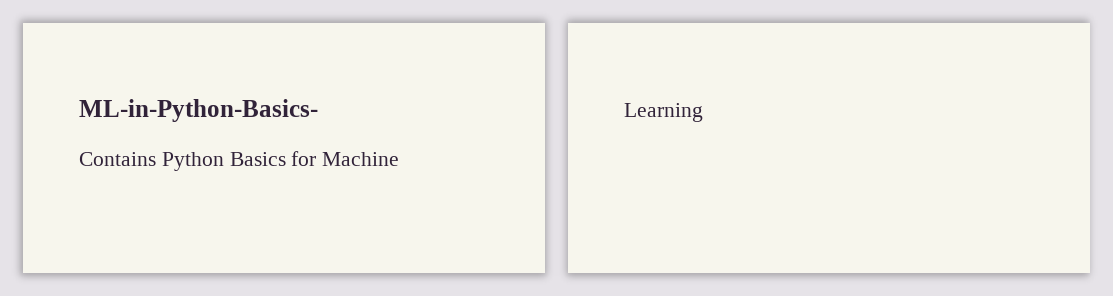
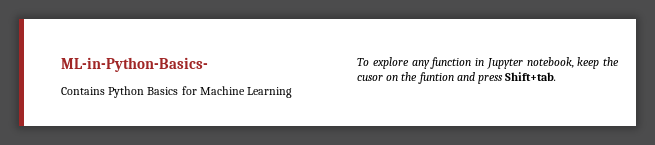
(703, 112) none -> [357,57,619,69] [357,72,557,84] // To explore any function in Jupyter notebook, keep the cusor on the funtion and press Shift+tab.

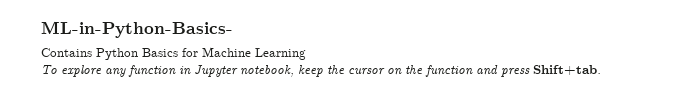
[357,75,383,81] cusor -> [348,68,385,75] cursor
[417,72,454,84] funtion -> [425,65,473,77] function

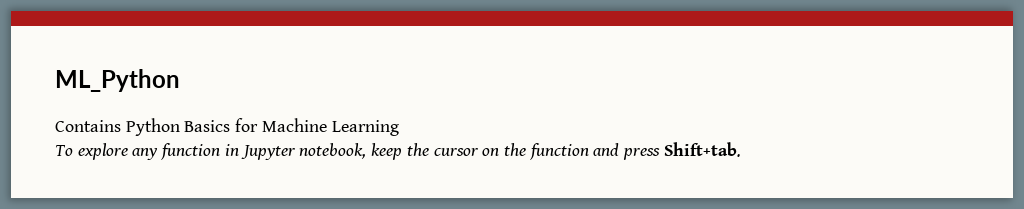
[41,21,233,38] ML-in-Python-Basics- -> [55,69,180,92] ML_Python

